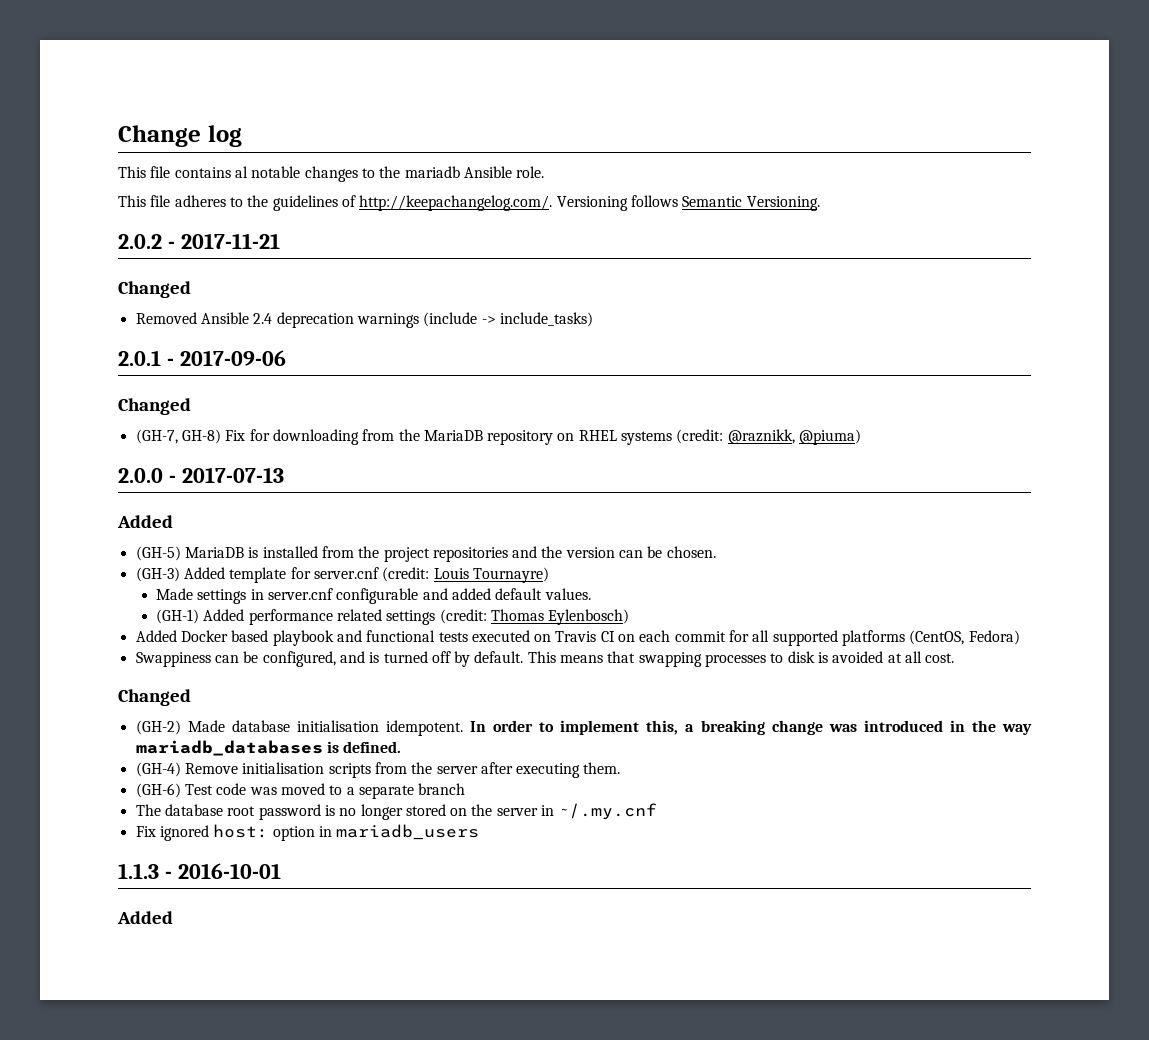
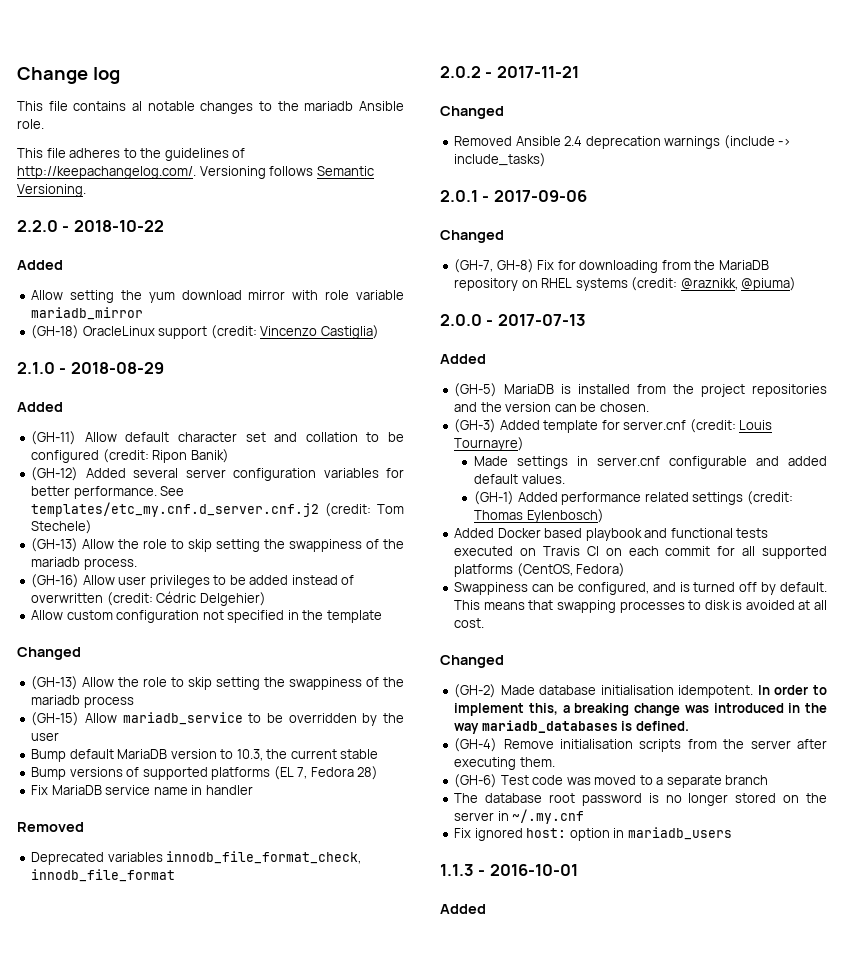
(820, 203) none -> [17,220,164,232] [17,260,63,270] [31,290,404,303] [31,307,144,320] [31,325,379,339] [17,362,164,374] [17,402,63,412] [31,431,404,445] [31,449,229,463] [31,467,404,481] [31,486,185,499] [31,502,405,517] [31,520,93,534] [31,538,404,552] [31,557,137,570] [31,574,355,588] [31,591,266,606] [31,610,382,623] [17,647,81,660] [31,676,404,690] [31,695,134,708] [31,712,404,726] [31,732,60,741] [31,749,379,762] [31,766,379,780] [31,785,253,795] [17,822,84,832] [31,851,362,865] [31,869,176,882] // 2.2.0 - 2018-10-22 // Added // Allow setting the yum download mirror with role variable mariadb_mirror // (GH-18) OracleLinux support (credit: Vincenzo Castiglia) // 2.1.0 - 2018-08-29 // Added // (GH-11) Allow default character set and collation to be configured (credit: Ripon Banik) // (GH-12) Added several server configuration variables for better performance. See templates/etc_my.cnf.d_server.cnf.j2 (credit: Tom Stechele) // (GH-13) Allow the role to skip setting the swappiness of the mariadb process. // (GH-16) Allow user privileges to be added instead of overwritten (credit: Cédric Delgehier) // Allow custom configuration not specified in the template // Changed // (GH-13) Allow the role to skip setting the swappiness of the mariadb process // (GH-15) Allow mariadb_service to be overridden by the user // Bump default MariaDB version to 10.3, the current stable // Bump versions of supported platforms (EL 7, Fedora 28) // Fix MariaDB service name in handler // Removed // Deprecated variables innodb_file_format_check, innodb_file_format

